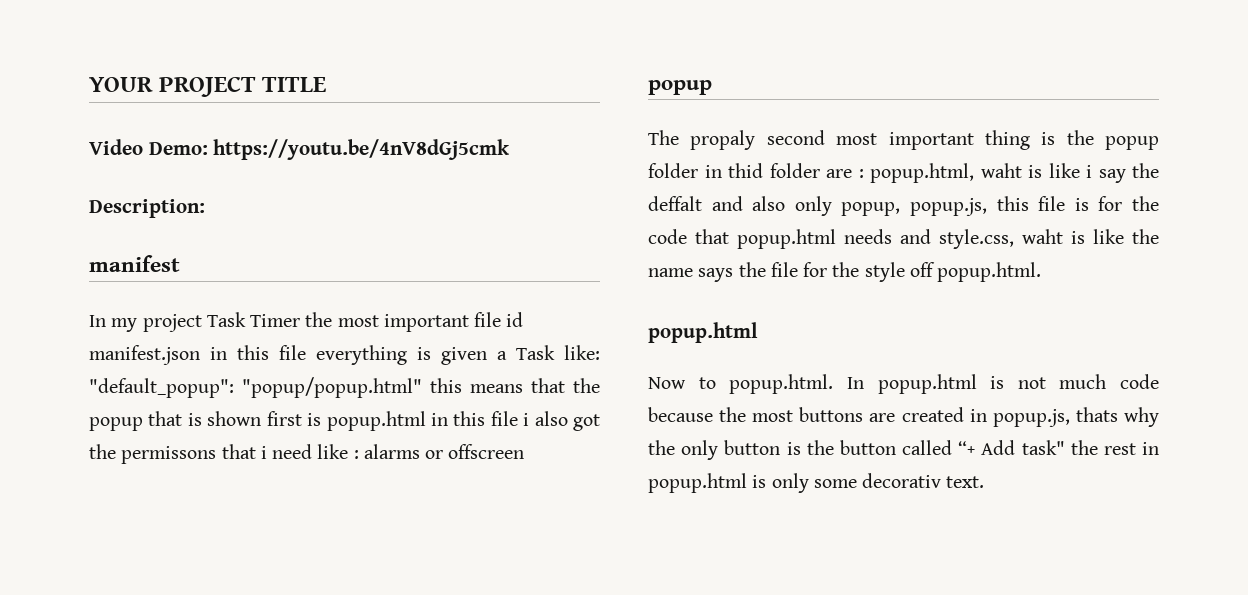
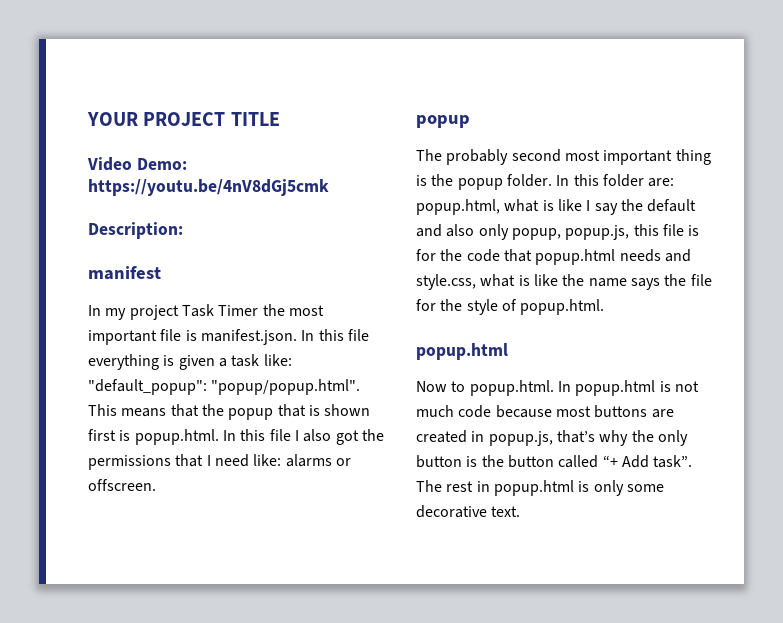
[506,312,524,327] [89,345,227,365] id manifest.json in -> [185,329,315,345] is manifest.json. In
[516,345,555,360] Task -> [231,354,260,367] task
[242,377,462,398] "popup/popup.html" this -> [211,379,361,395] [88,404,117,416] "popup/popup.html". This
[326,411,530,431] popup.html in this file i -> [134,429,299,445] popup.html. In this file I
[121,444,359,464] permissons that i need like : -> [88,454,282,470] permissions that I need like:
[448,444,525,459] offscreen -> [88,479,156,491] offscreen.
[690,130,756,150] propaly -> [446,149,509,165] probably
[648,163,1092,183] folder in thid folder are : popup.html, waht is like i -> [506,174,675,187] [416,199,591,215] folder. In this folder are: popup.html, what is like I
[648,196,702,211] deffalt -> [647,199,697,212] default
[1022,229,1063,244] waht -> [480,274,516,287] what
[909,262,935,277] off -> [501,299,517,311] of
[719,407,747,422] the -> (552, 411) none
[1075,407,1118,422] thats -> [556,430,595,443] that’s
[1021,440,1098,455] task" the -> [653,455,693,468] [416,480,442,492] task”. The
[862,473,942,488] decorativ -> [416,505,487,518] decorative

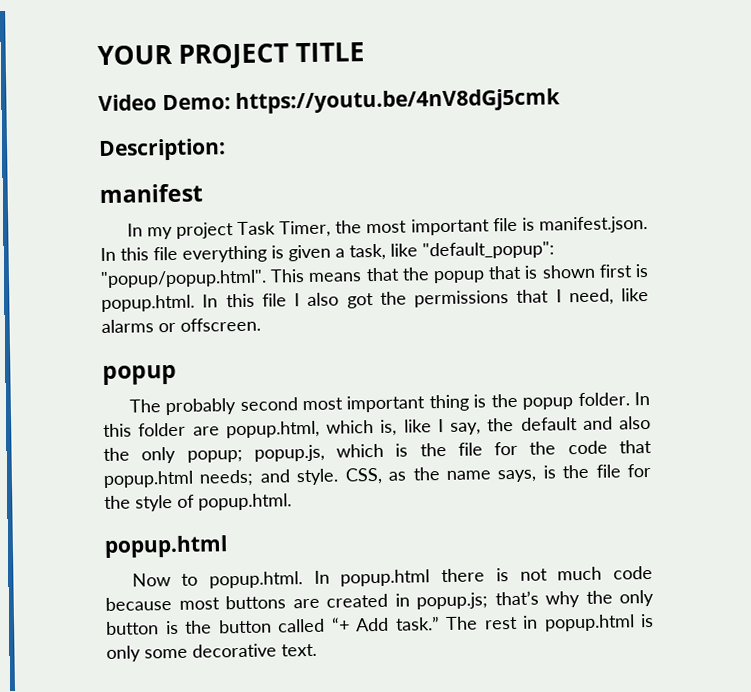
[218,305,259,316] Timer -> [279,220,332,238] Timer,
[231,354,292,367] task like: -> [349,243,418,261] task, like
[214,454,282,467] need like: -> [568,287,649,306] need, like
[648,178,675,187] [416,199,554,215] are: popup.html, what is -> [192,419,398,439] are popup.html, which is,
[594,203,618,215] say -> [450,422,481,435] say,
[478,224,700,240] only popup, popup.js, this file is -> [103,442,483,464] the only popup; popup.js, which is the file
[619,249,691,262] [416,274,660,290] needs and style.css, what is like the name says -> [199,465,556,487] needs; and style. CSS, as the name says, is
(656, 388) none -> [441,568,486,583] there
[488,431,553,446] popup.js, -> [416,592,488,610] popup.js;
[653,455,693,468] task”. -> [394,616,440,631] task.”

